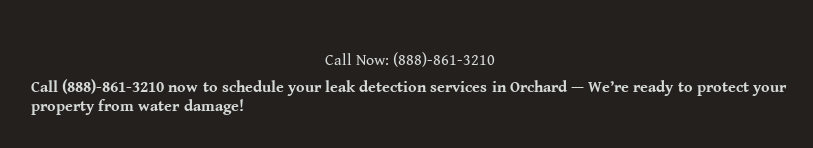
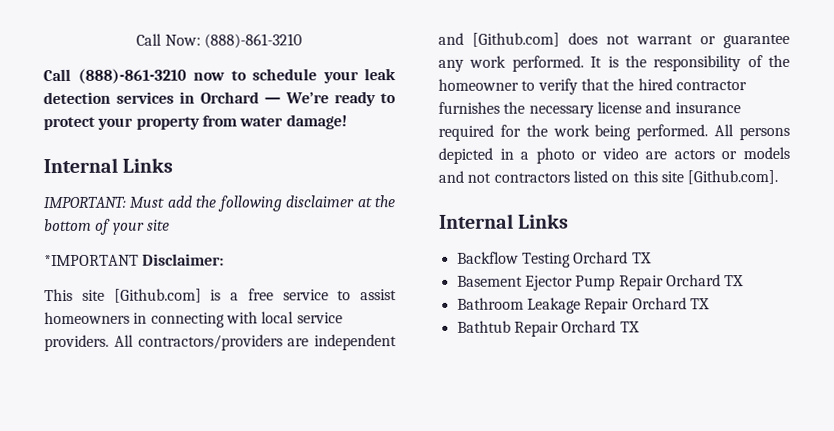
(244, 107) none -> [43,157,174,174] [43,195,395,212] [44,218,170,235] [44,253,225,267] [44,288,397,303] [44,311,343,328] [44,334,397,352] [438,32,790,49] [438,54,790,72] [438,78,747,95] [438,101,741,118] [438,124,790,141] [438,146,790,164] [438,169,779,185] [438,213,570,229] [456,251,652,268] [456,274,745,291] [456,297,710,314] [456,320,640,337] // Internal Links // IMPORTANT: Must add the following disclaimer at the bottom of your site // *IMPORTANT Disclaimer: // This site [Github.com] is a free service to assist homeowners in connecting with local service providers. All contractors/providers are independent and [Github.com] does not warrant or guarantee any work performed. It is the responsibility of the homeowner to verify that the hired contractor furnishes the necessary license and insurance required for the work being performed. All persons depicted in a photo or video are actors or models and not contractors listed on this site [Github.com]. // Internal Links // Backflow Testing Orchard TX // Basement Ejector Pump Repair Orchard TX // Bathroom Leakage Repair Orchard TX // Bathtub Repair Orchard TX

